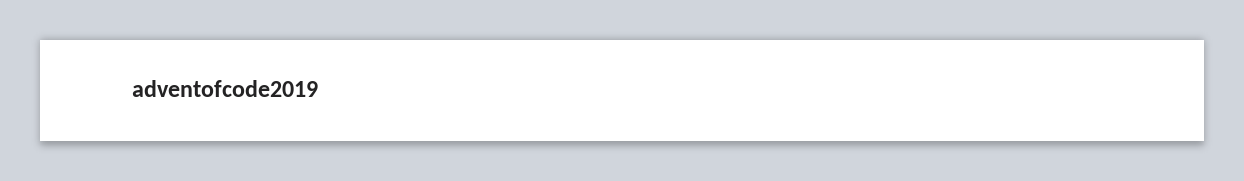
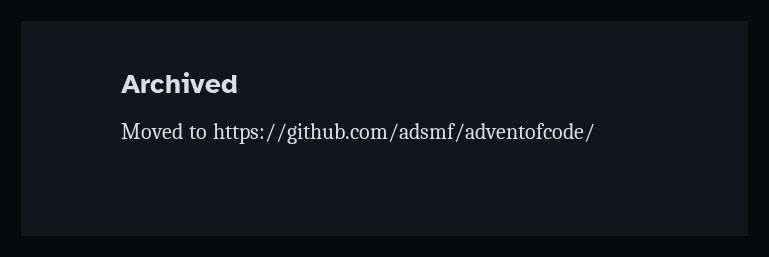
[132,80,318,97] adventofcode2019 -> [121,72,238,93] [121,123,595,144] Archived // Moved to https://github.com/adsmf/adventofcode/

